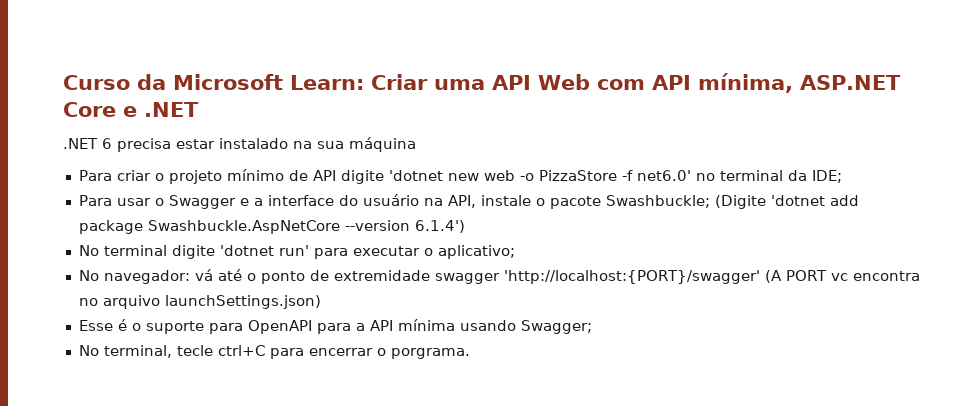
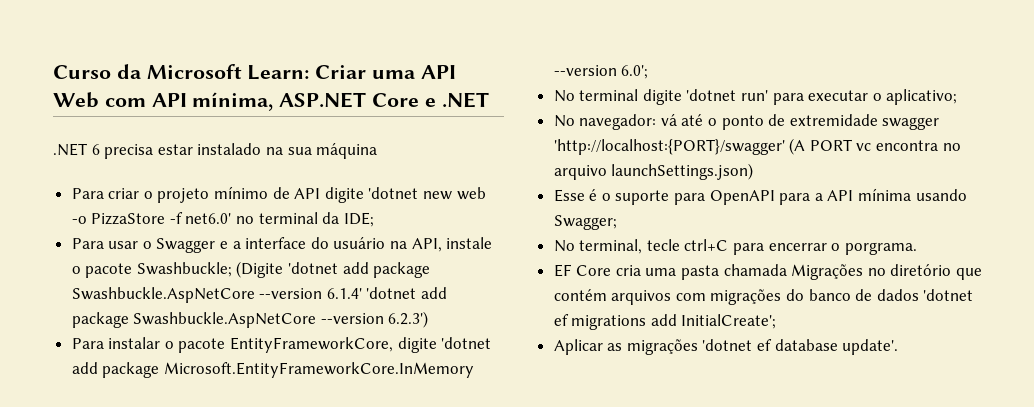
[414,220,465,233] 6.1.4') -> [326,287,448,299] [71,311,429,328] [71,337,492,353] [71,362,474,378] [553,65,649,79] 6.1.4' 'dotnet add package Swashbuckle.AspNetCore --version 6.2.3') // Para instalar o pacote EntityFrameworkCore, digite 'dotnet add package Microsoft.EntityFrameworkCore.InMemory --version 6.0';
(470, 353) none -> [553,264,983,280] [553,289,974,305] [553,314,777,330] [553,339,899,355] // EF Core cria uma pasta chamada Migrações no diretório que contém arquivos com migrações do banco de dados 'dotnet ef migrations add InitialCreate'; // Aplicar as migrações 'dotnet ef database update'.

